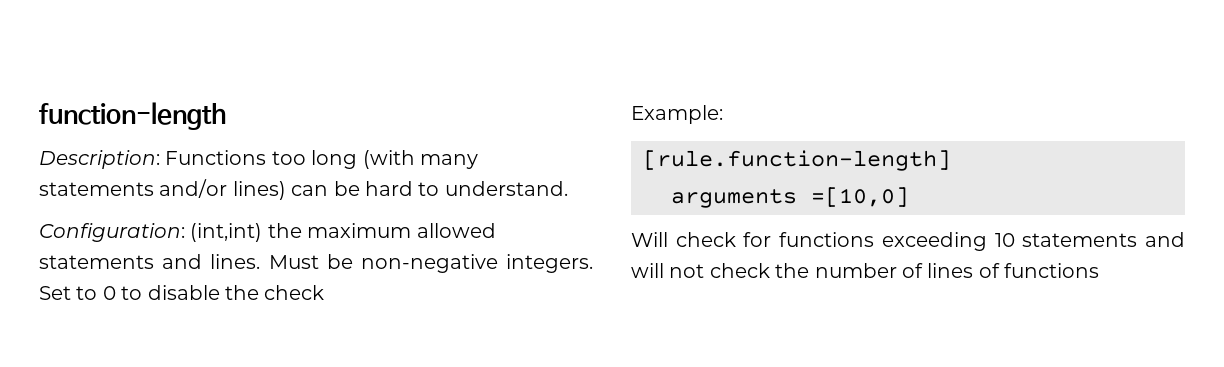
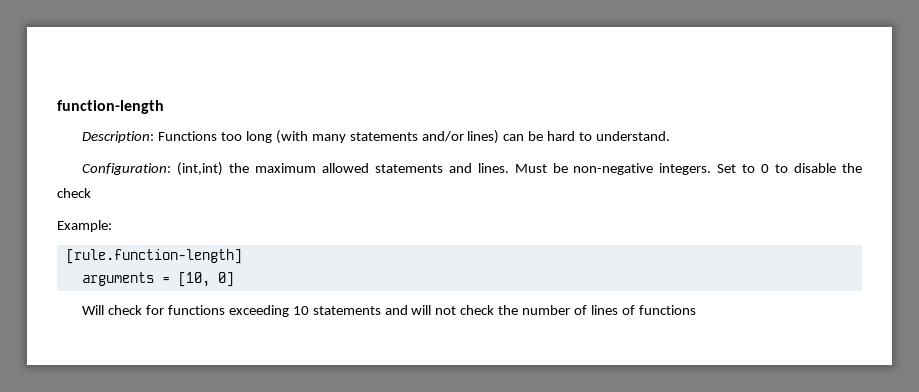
[811,187,909,207] =[10,0] -> [161,272,234,287] = [10, 0]

